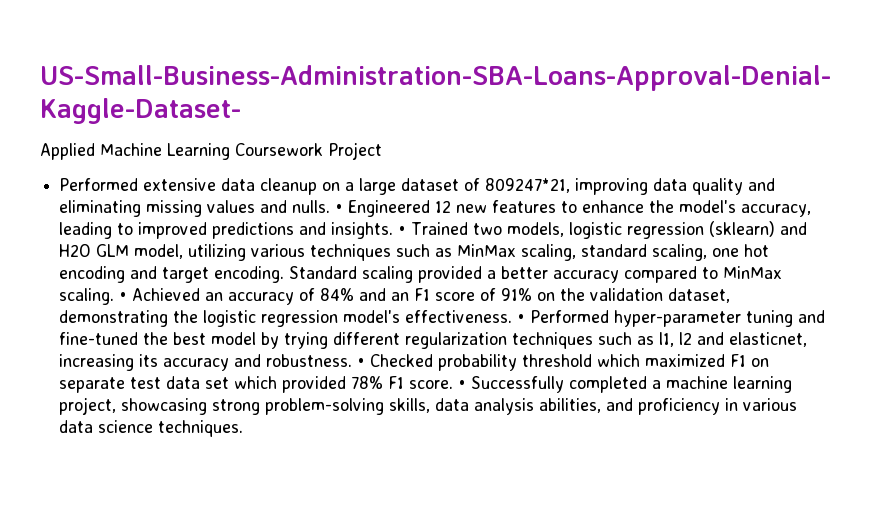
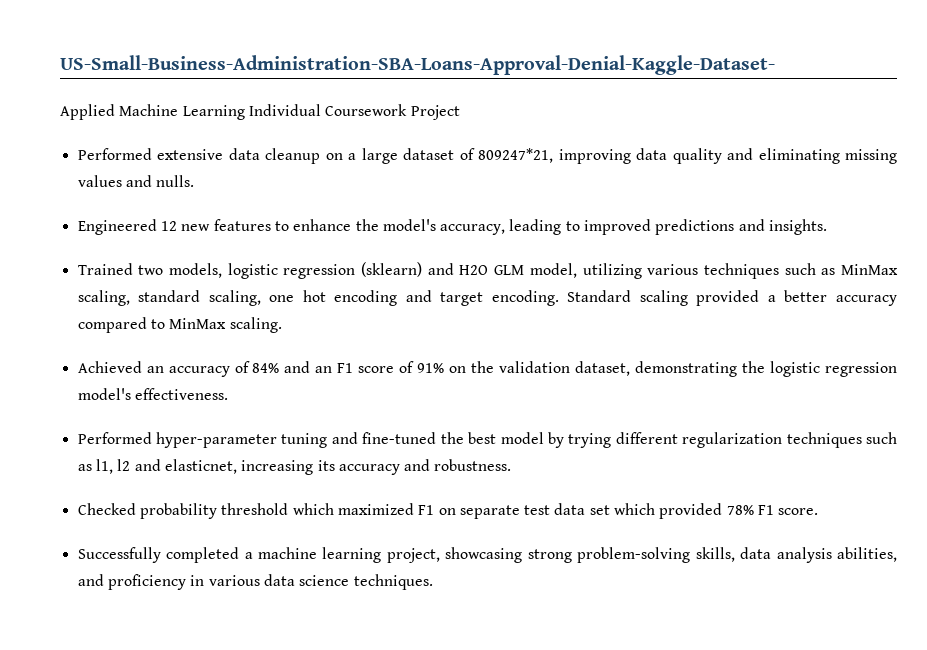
(230, 151) none -> [248,104,321,116] Individual
[335,204,344,213] • -> (195, 181) //
[398,226,407,235] • -> (828, 227) //
[119,292,128,301] • -> (282, 325) //
[517,314,526,323] • -> (228, 394) //
[357,358,366,367] • -> (512, 465) //
[458,380,467,389] • -> (819, 511) //

